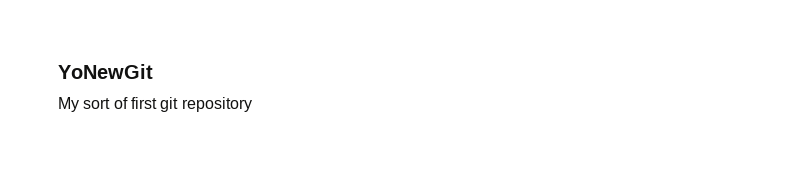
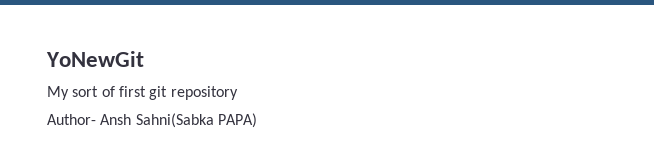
(252, 104) none -> [47,113,257,128] // Author- Ansh Sahni(Sabka PAPA)

